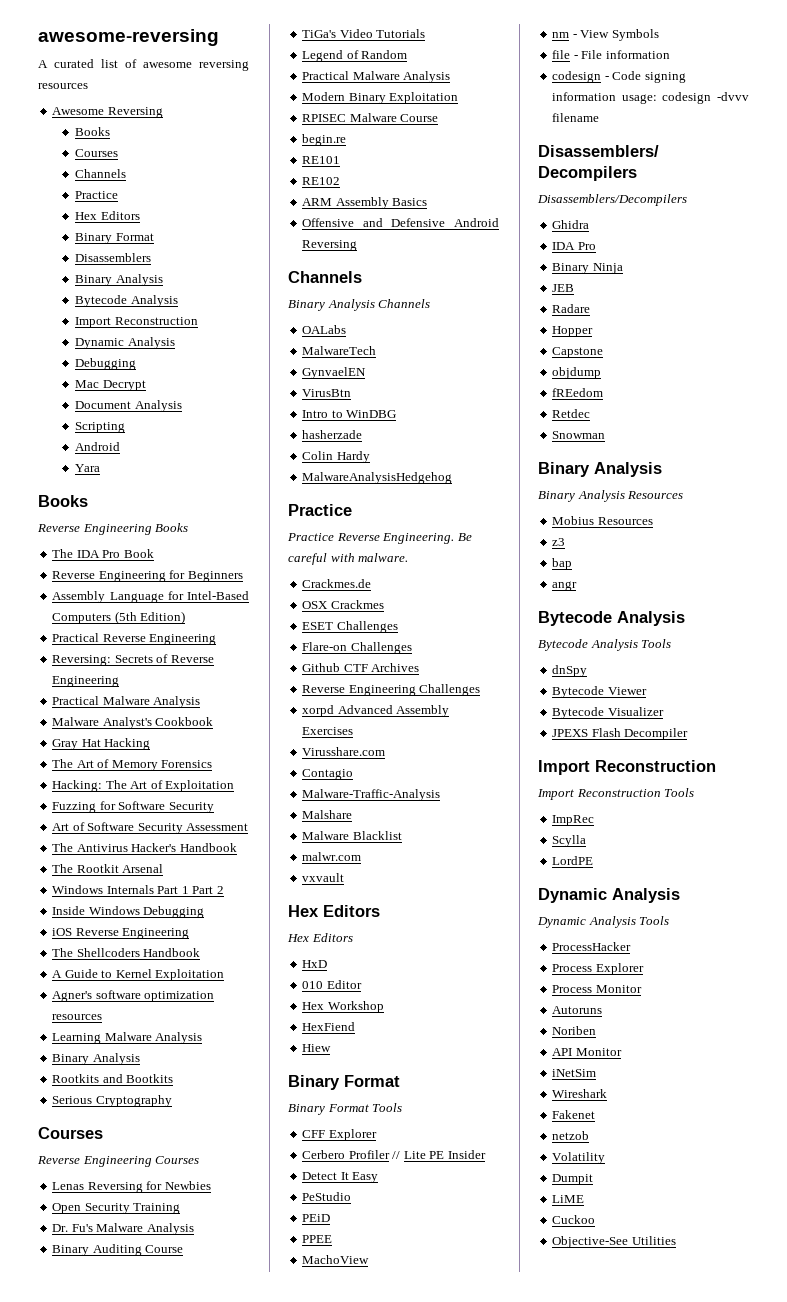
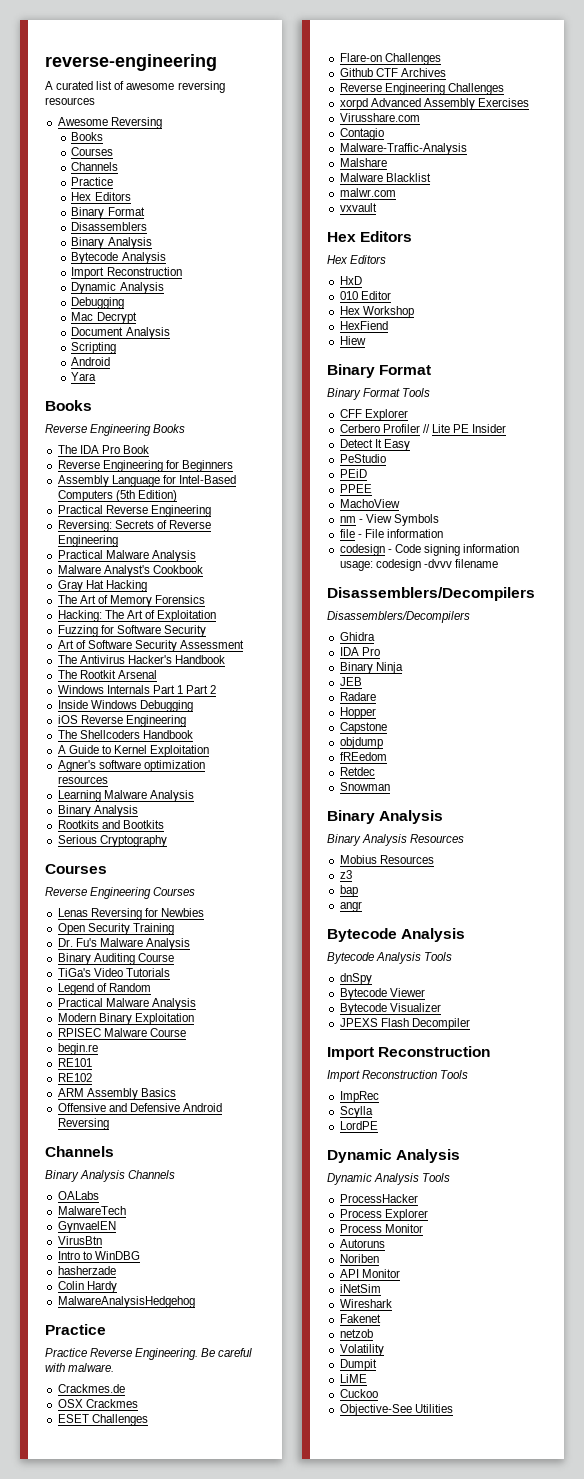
[38,29,219,46] awesome-reversing -> [45,54,217,71] reverse-engineering

